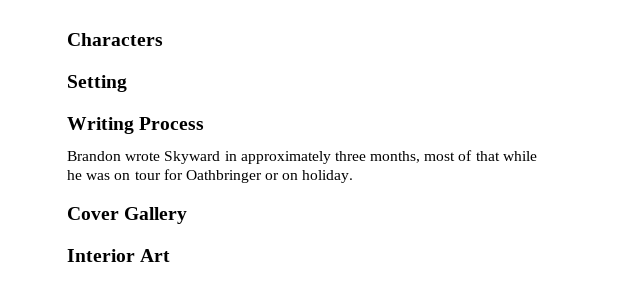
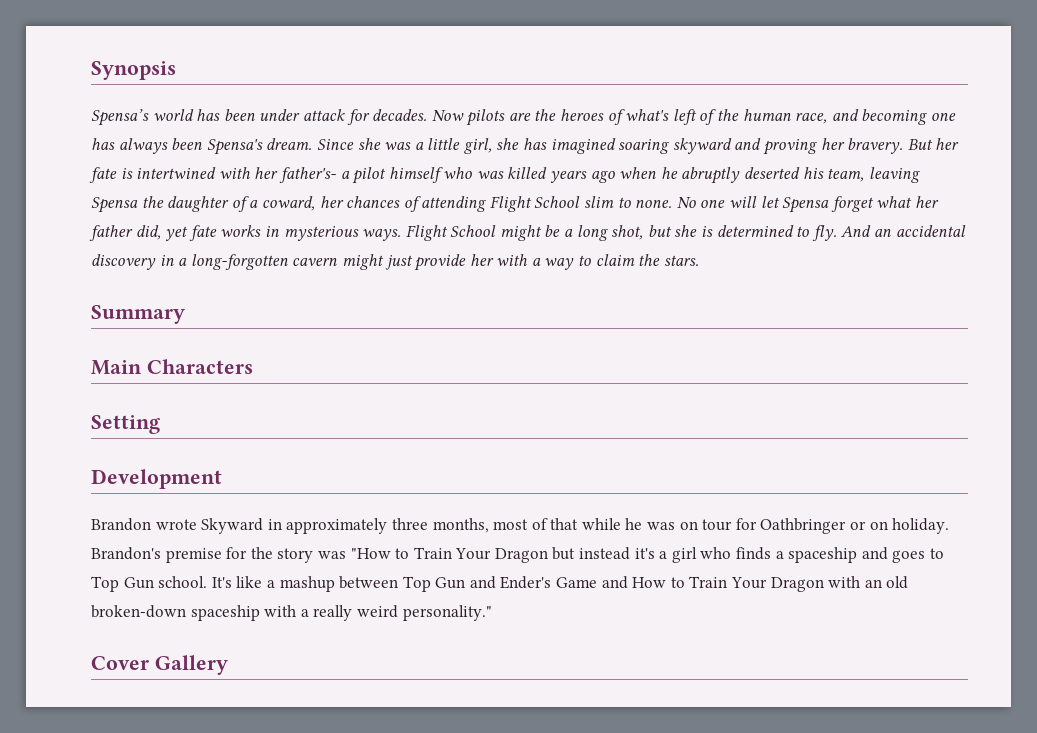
(67, 39) none -> [91,61,176,80] [91,109,956,126] [91,138,960,155] [89,167,920,184] [91,196,939,213] [89,225,966,241] [91,254,699,271] [91,305,185,324] [91,360,142,375] Synopsis // Spensa’s world has been under attack for decades. Now pilots are the heroes of what's left of the human race, and becoming one has always been Spensa's dream. Since she was a little girl, she has imagined soaring skyward and proving her bravery. But her fate is intertwined with her father's- a pilot himself who was killed years ago when he abruptly deserted his team, leaving Spensa the daughter of a coward, her chances of attending Flight School slim to none. No one will let Spensa forget what her father did, yet fate works in mysterious ways. Flight School might be a long shot, but she is determined to fly. And an accidental discovery in a long-forgotten cavern might just provide her with a way to claim the stars. // Summary // Main
[67,117,205,134] Writing Process -> [91,469,222,489] Development
(354, 176) none -> [91,547,944,563] [91,576,909,592] [91,605,492,621] Brandon's premise for the story was "How to Train Your Dragon but instead it's a girl who finds a spaceship and goes to Top Gun school. It's like a mashup between Top Gun and Ender's Game and How to Train Your Dragon with an old broken-down spaceship with a really weird personality."
[67,249,171,262] // Interior Art -> (228, 665) none

